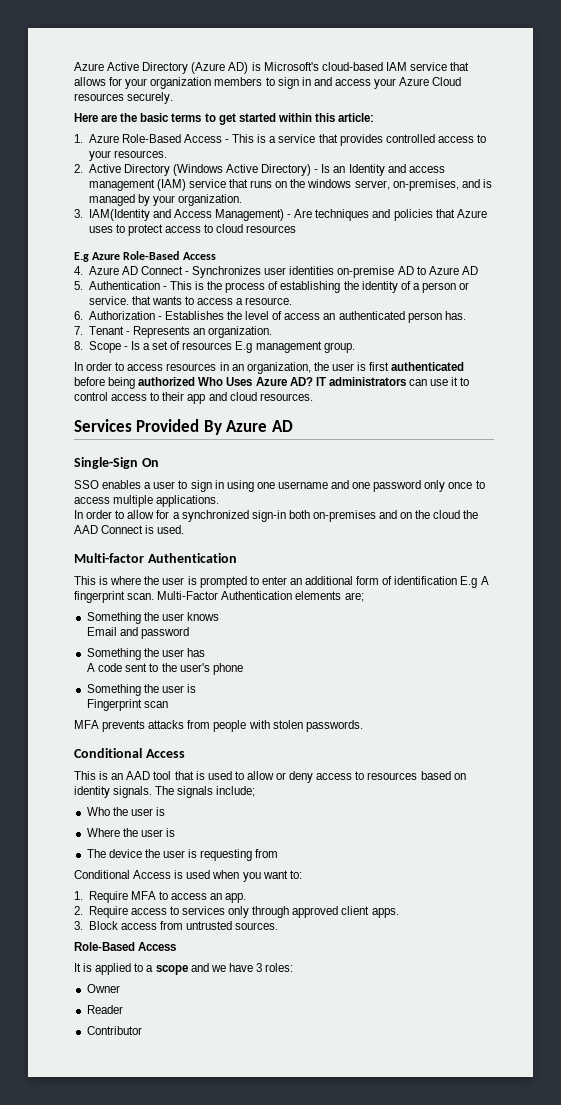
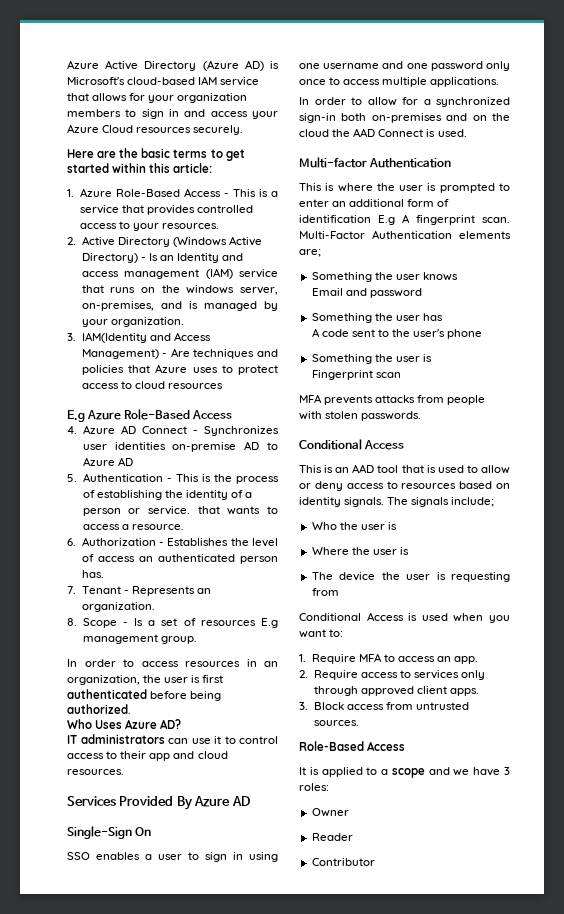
[138,377,196,386] authorized -> [67,704,131,714] authorized. //
(313, 381) none -> (182, 724) //

